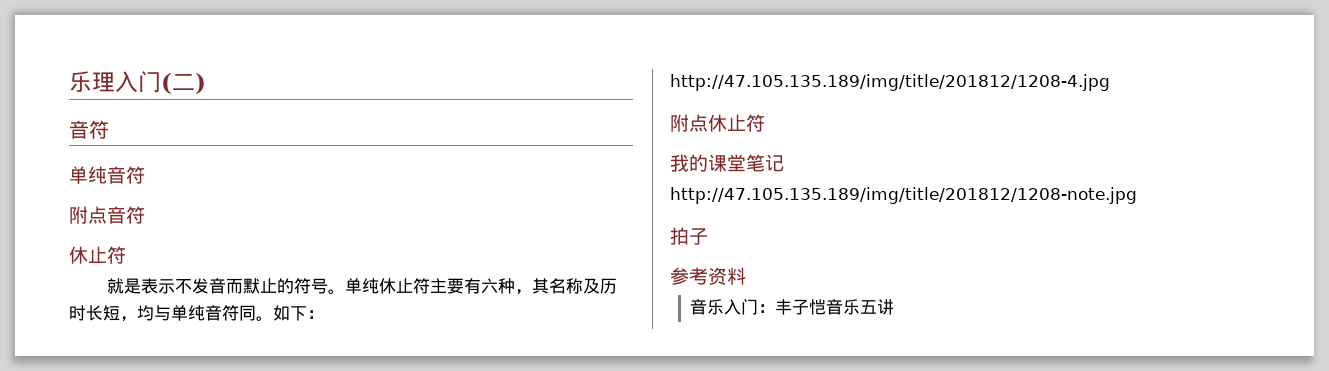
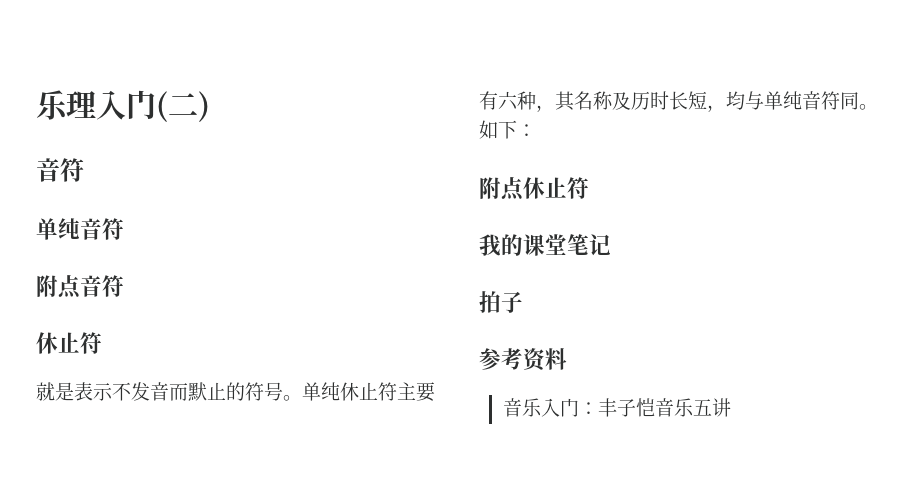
[670,74,1110,91] http://47.105.135.189/img/title/201812/1208-4.jpg -> (536, 130) none
[670,187,1137,204] // http://47.105.135.189/img/title/201812/1208-note.jpg -> (611, 245) none

